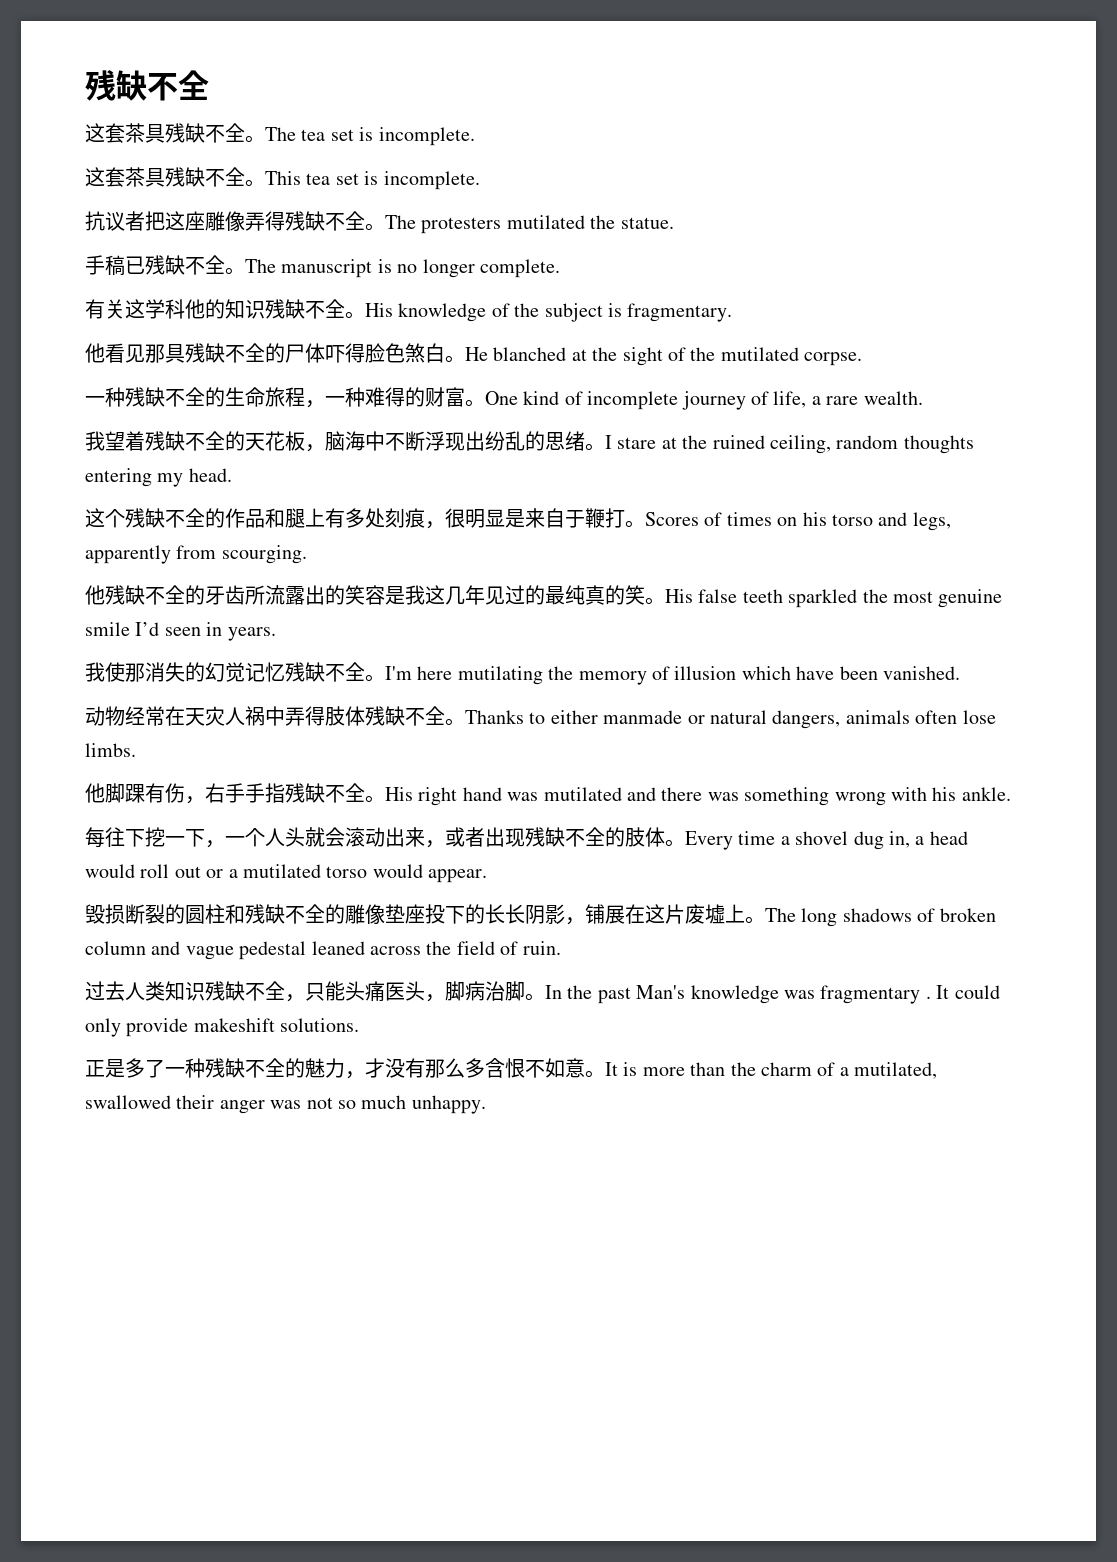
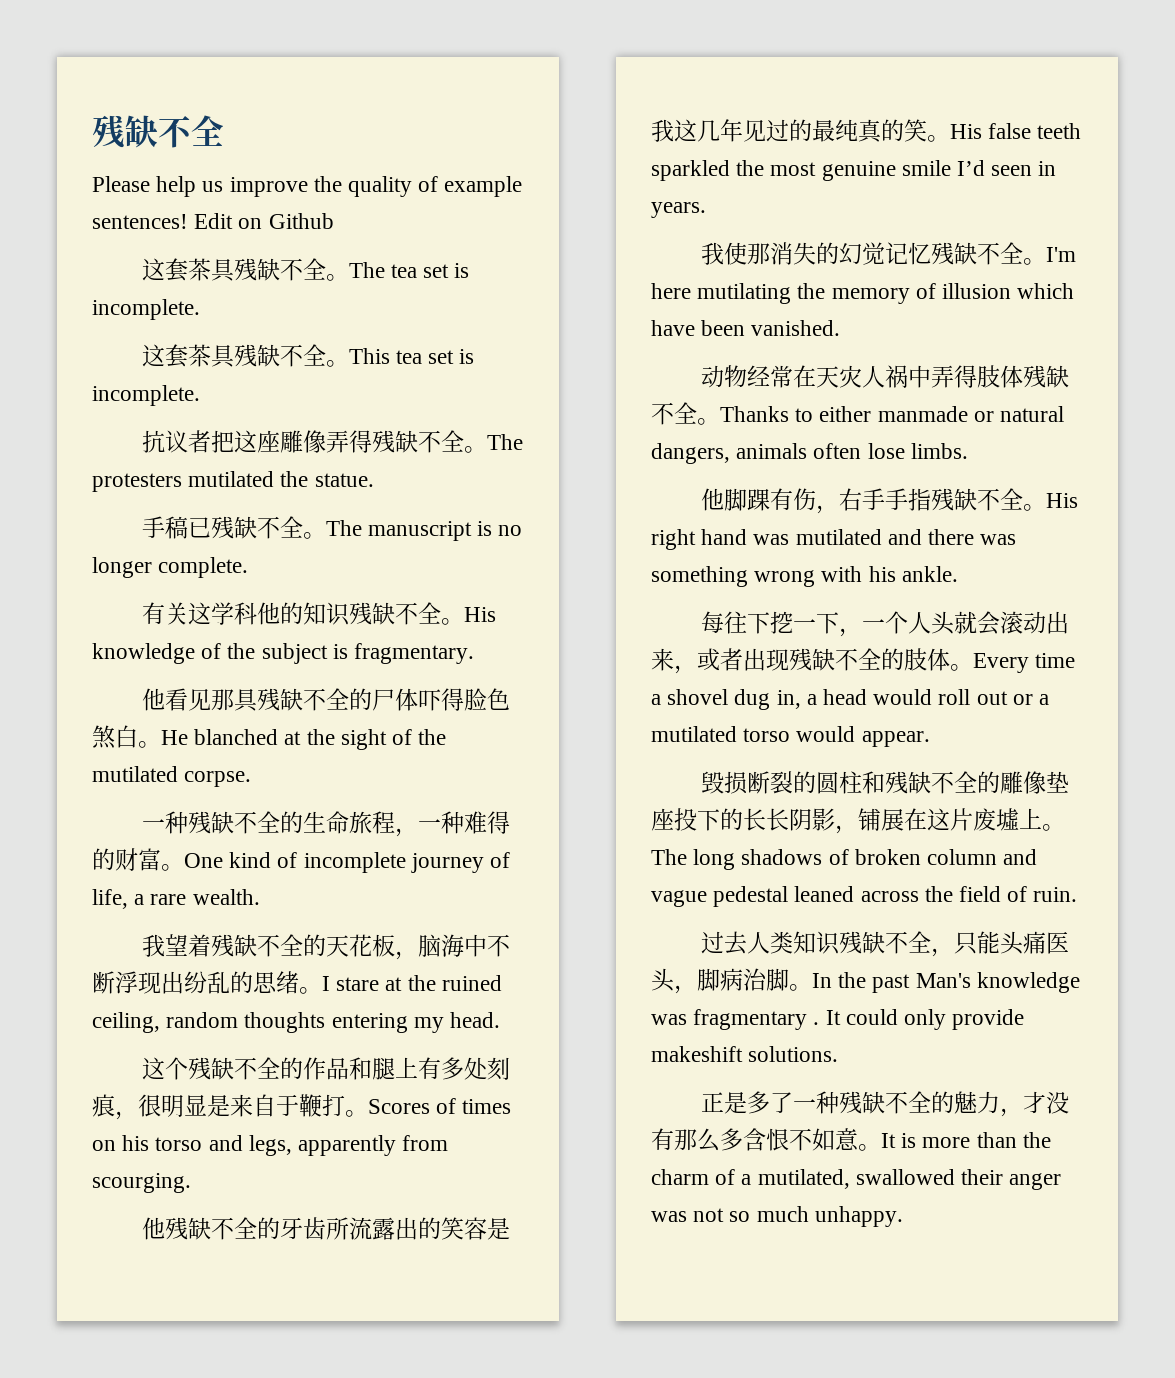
[85,70,209,101] 残缺不全 -> [92,115,224,149] [92,176,523,197] [92,213,334,229] 残缺不全 // Please help us improve the quality of example sentences! Edit on Github

